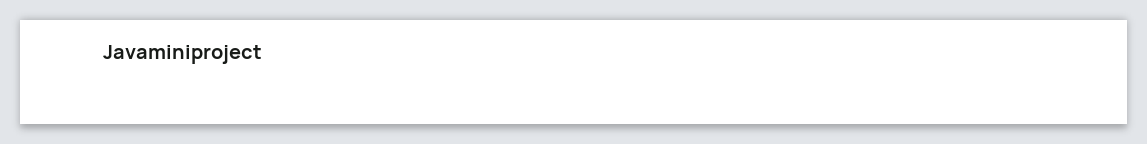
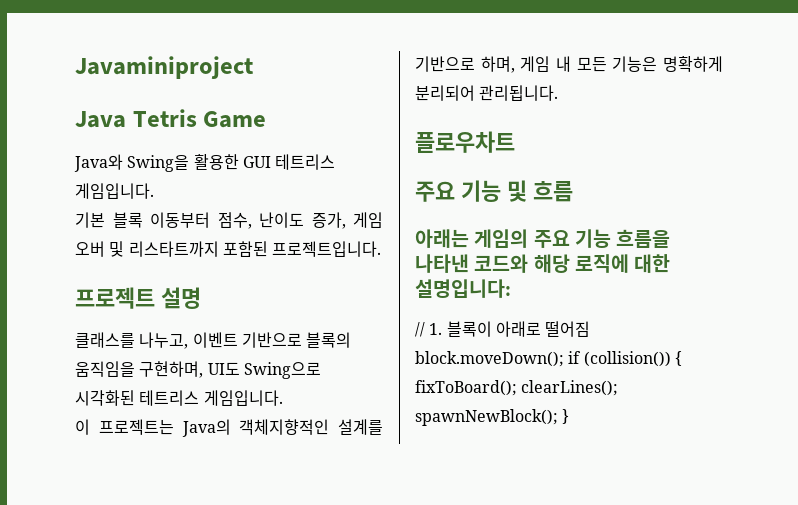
(262, 54) none -> [75,109,267,128] [74,154,336,172] [75,183,154,199] [75,212,383,229] [75,241,382,257] [75,287,201,309] [75,332,352,349] [75,361,321,379] [75,390,283,406] [75,419,383,437] [415,56,723,73] [415,85,559,101] [415,131,515,153] [415,180,573,202] [415,229,671,248] [415,254,671,273] [415,279,511,298] [415,321,591,337] [415,351,682,367] [415,380,619,396] [415,409,570,426] // Java Tetris Game // Java와 Swing을 활용한 GUI 테트리스 게임입니다. // 기본 블록 이동부터 점수, 난이도 증가, 게임 오버 및 리스타트까지 포함된 프로젝트입니다. // 프로젝트 설명 // 클래스를 나누고, 이벤트 기반으로 블록의 움직임을 구현하며, UI도 Swing으로 시각화된 테트리스 게임입니다. // 이 프로젝트는 Java의 객체지향적인 설계를 기반으로 하며, 게임 내 모든 기능은 명확하게 분리되어 관리됩니다. // 플로우차트 // 주요 기능 및 흐름 // 아래는 게임의 주요 기능 흐름을 나타낸 코드와 해당 로직에 대한 설명입니다: // // 1. 블록이 아래로 떨어짐 block.moveDown(); if (collision()) { fixToBoard(); clearLines(); spawnNewBlock(); }

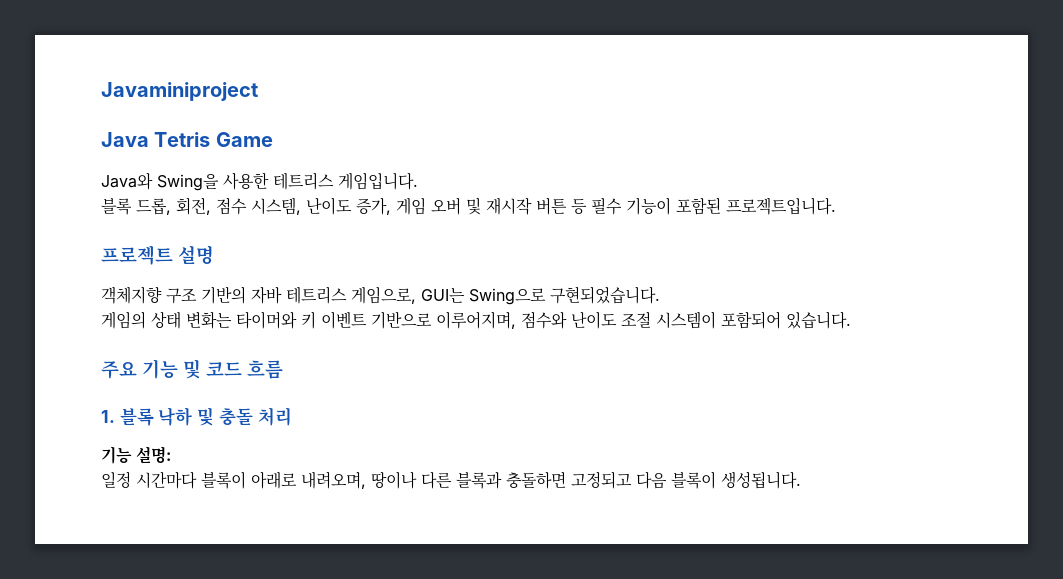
[193,154,336,170] [75,183,154,199] [75,212,252,229] 활용한 GUI 테트리스 게임입니다. // 기본 블록 이동부터 점수, -> [223,172,418,190] [101,197,301,215] 사용한 테트리스 게임입니다. // 블록 드롭, 회전, 점수 시스템,
[128,241,219,257] 리스타트까지 -> [486,197,671,215] 재시작 버튼 등 필수 기능이
[75,332,352,349] [75,361,321,379] [75,390,283,406] [75,419,383,437] [415,56,723,73] [415,85,559,101] [415,131,515,153] 클래스를 나누고, 이벤트 기반으로 블록의 움직임을 구현하며, UI도 Swing으로 시각화된 테트리스 게임입니다. // 이 프로젝트는 Java의 객체지향적인 설계를 기반으로 하며, 게임 내 모든 기능은 명확하게 분리되어 관리됩니다. // 플로우차트 -> [101,286,660,305] [101,311,851,329] 객체지향 구조 기반의 자바 테트리스 게임으로, GUI는 Swing으로 구현되었습니다. // 게임의 상태 변화는 타이머와 키 이벤트 기반으로 이루어지며, 점수와 난이도 조절 시스템이 포함되어 있습니다.
(527, 191) none -> [205,362,242,376] 코드
[415,229,671,248] [415,254,671,273] [415,279,511,298] [415,321,591,337] [415,351,682,367] [415,380,619,396] [415,409,570,426] 아래는 게임의 주요 기능 흐름을 나타낸 코드와 해당 로직에 대한 설명입니다: // // 1. 블록이 아래로 떨어짐 block.moveDown(); if (collision()) { fixToBoard(); clearLines(); spawnNewBlock(); } -> [101,407,292,426] [101,446,171,464] [101,471,801,489] 1. 블록 낙하 및 충돌 처리 // 기능 설명: // 일정 시간마다 블록이 아래로 내려오며, 땅이나 다른 블록과 충돌하면 고정되고 다음 블록이 생성됩니다.

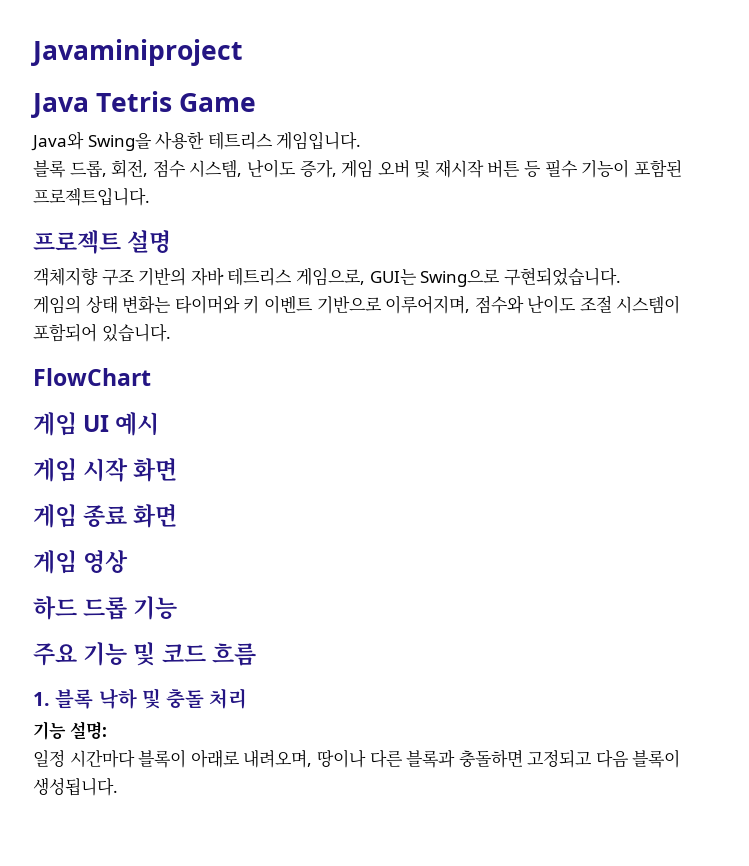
(851, 320) none -> [33,368,151,386] [33,412,160,436] [33,458,178,482] [33,504,178,528] [33,550,129,574] [33,596,178,620] // FlowChart // 게임 UI 예시 // 게임 시작 화면 // 게임 종료 화면 // 게임 영상 // 하드 드롭 기능

